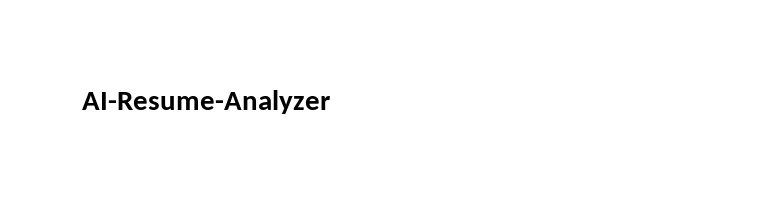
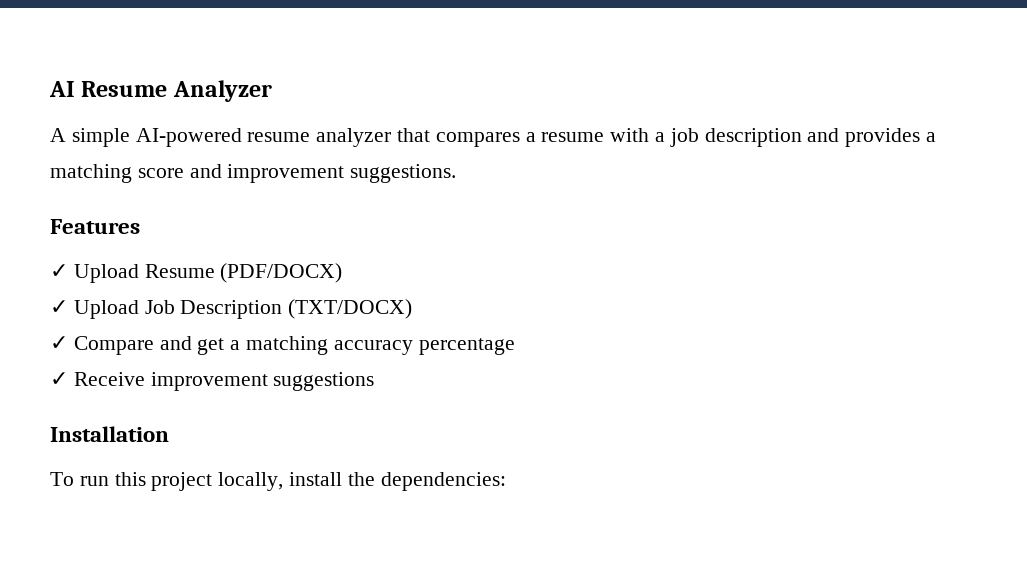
[82,90,330,114] AI-Resume-Analyzer -> [49,80,272,102] [50,128,937,147] [50,164,457,183] [50,219,140,234] [50,263,343,283] [50,299,413,319] [50,336,515,355] [50,372,375,391] [50,426,169,442] [50,472,506,491] AI Resume Analyzer // A simple AI-powered resume analyzer that compares a resume with a job description and provides a matching score and improvement suggestions. // Features // ✓ Upload Resume (PDF/DOCX) // ✓ Upload Job Description (TXT/DOCX) // ✓ Compare and get a matching accuracy percentage // ✓ Receive improvement suggestions // Installation // To run this project locally, install the dependencies:

